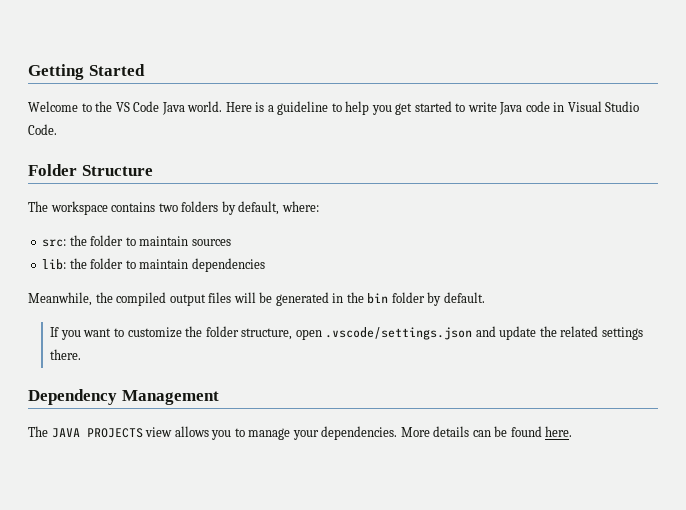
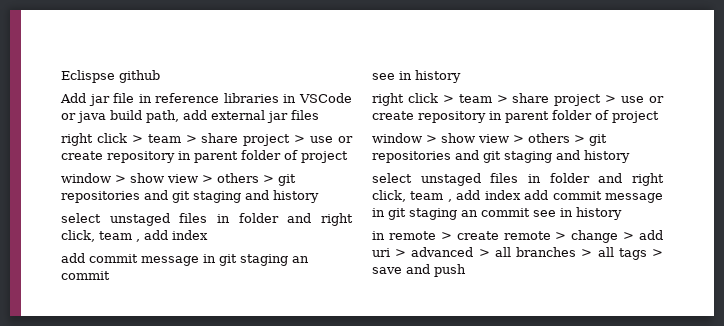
[28,64,145,80] [28,101,640,115] [28,124,57,135] [28,164,153,176] [28,201,319,215] [42,235,231,247] [42,258,265,272] [28,292,485,306] [50,326,643,340] [50,349,82,360] [28,389,219,405] [28,426,573,440] Getting Started // Welcome to the VS Code Java world. Here is a guideline to help you get started to write Java code in Visual Studio Code. // Folder Structure // The workspace contains two folders by default, where: // src: the folder to maintain sources // lib: the folder to maintain dependencies // Meanwhile, the compiled output files will be generated in the bin folder by default. // If you want to customize the folder structure, open .vscode/settings.json and update the related settings there. // Dependency Management // The JAVA PROJECTS view allows you to manage your dependencies. More details can be found here. -> [61,70,160,83] [60,93,352,106] [61,110,319,123] [61,133,353,146] [61,150,348,163] [61,173,296,186] [61,190,319,203] [61,213,353,226] [61,230,208,242] [61,253,309,266] [61,271,110,280] [372,70,461,83] [372,93,664,106] [372,110,659,123] [372,133,607,146] [372,150,630,163] [372,173,664,186] [372,190,663,203] [372,207,622,220] [372,230,663,243] [372,247,663,260] [372,264,466,277] Eclispse github // Add jar file in reference libraries in VSCode or java build path, add external jar files // right click > team > share project > use or create repository in parent folder of project // window > show view > others > git repositories and git staging and history // select unstaged files in folder and right click, team , add index // add commit message in git staging an commit // see in history // right click > team > share project > use or create repository in parent folder of project // window > show view > others > git repositories and git staging and history // select unstaged files in folder and right click, team , add index add commit message in git staging an commit see in history // in remote > create remote > change > add uri > advanced > all branches > all tags > save and push

